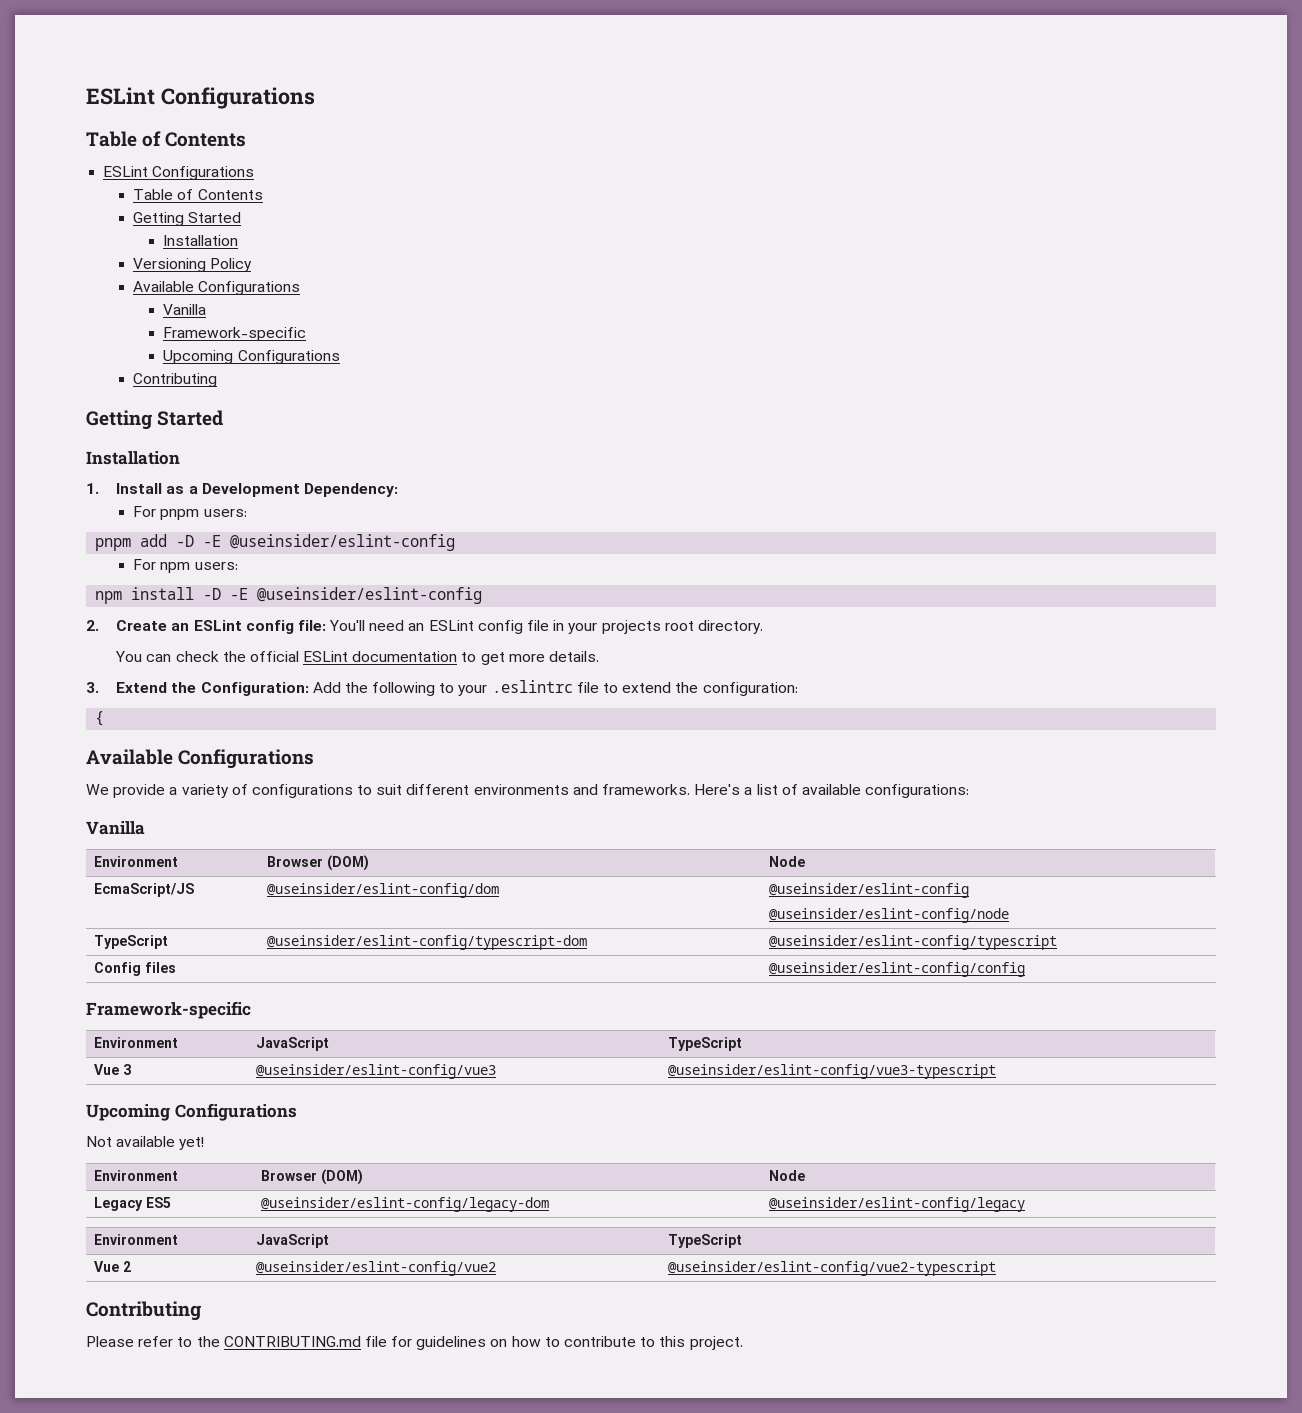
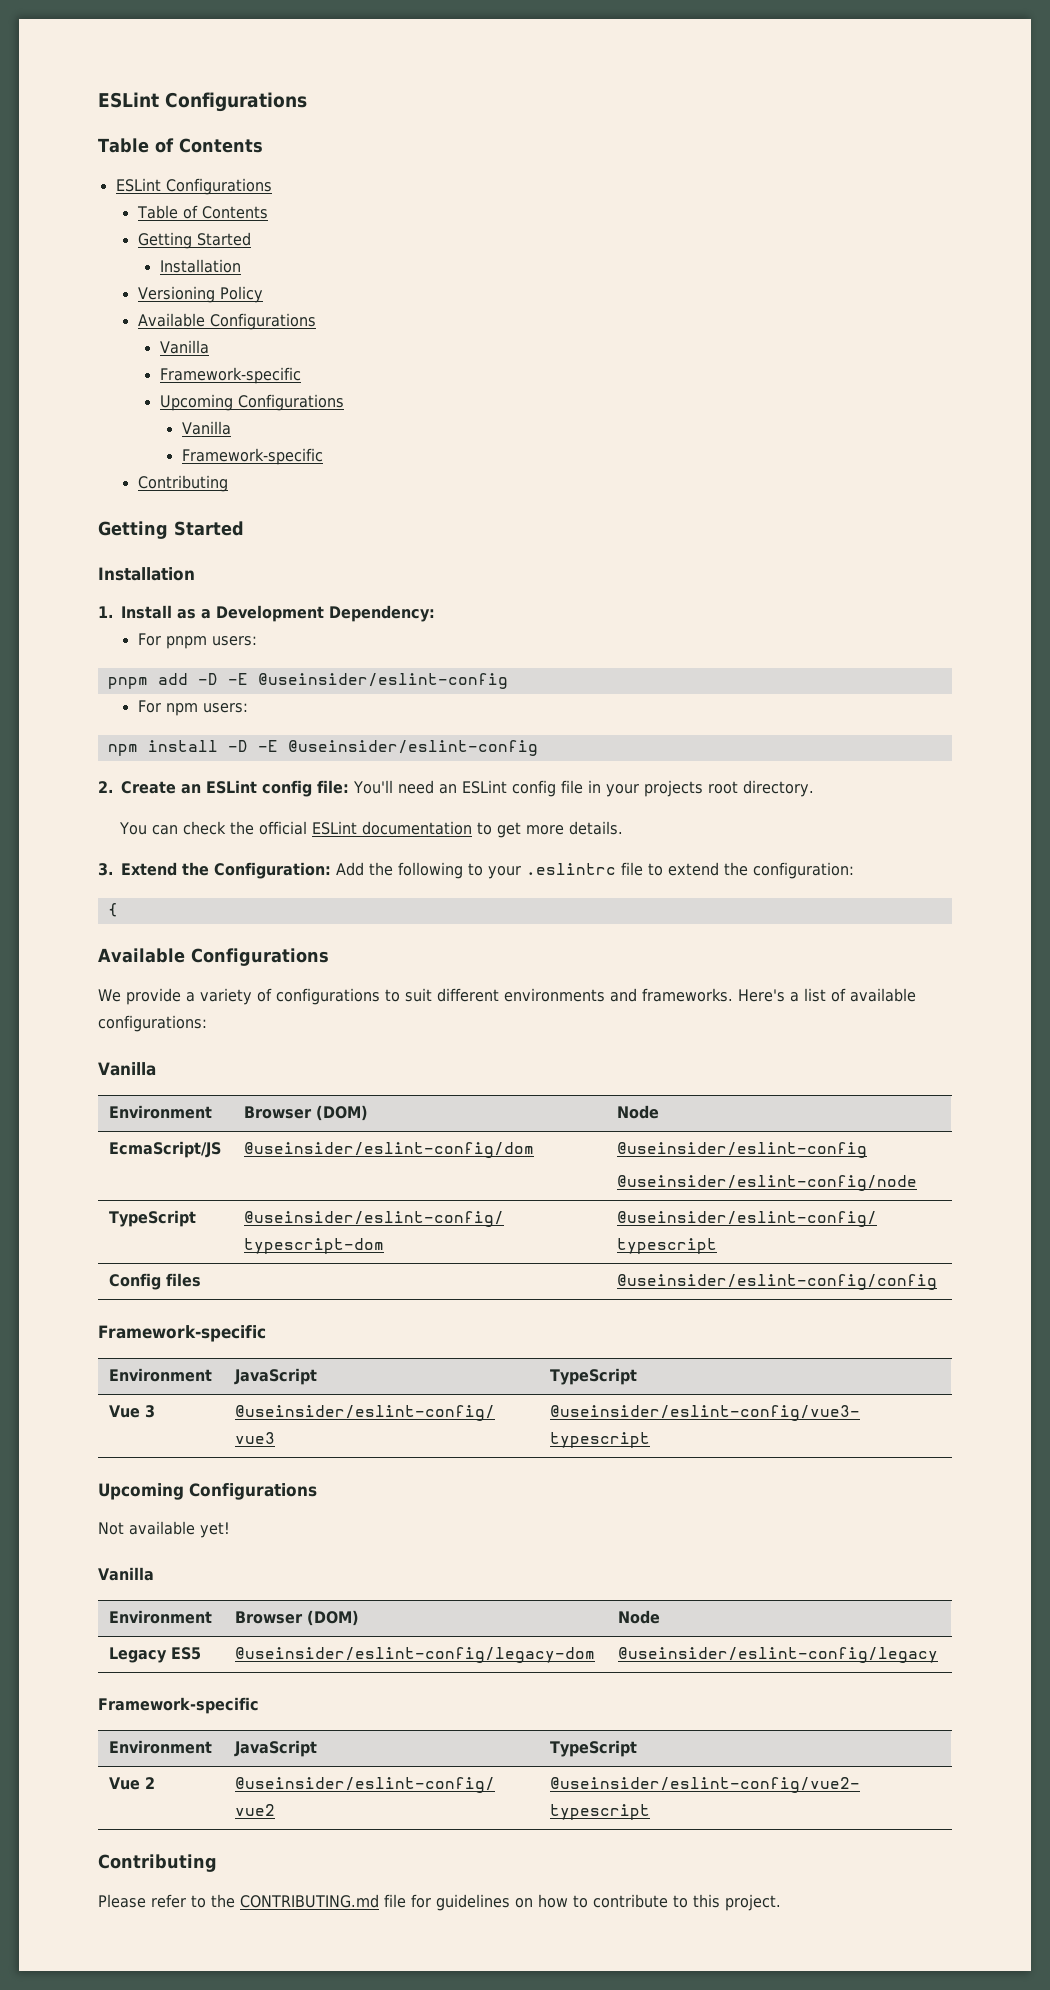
(340, 357) none -> [181,421,231,435] [181,448,323,465] // Vanilla // Framework-specific
(205, 1143) none -> [98,1567,154,1581] // Vanilla
(1025, 1204) none -> [98,1697,259,1714] // Framework-specific

